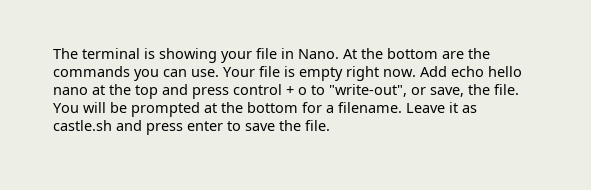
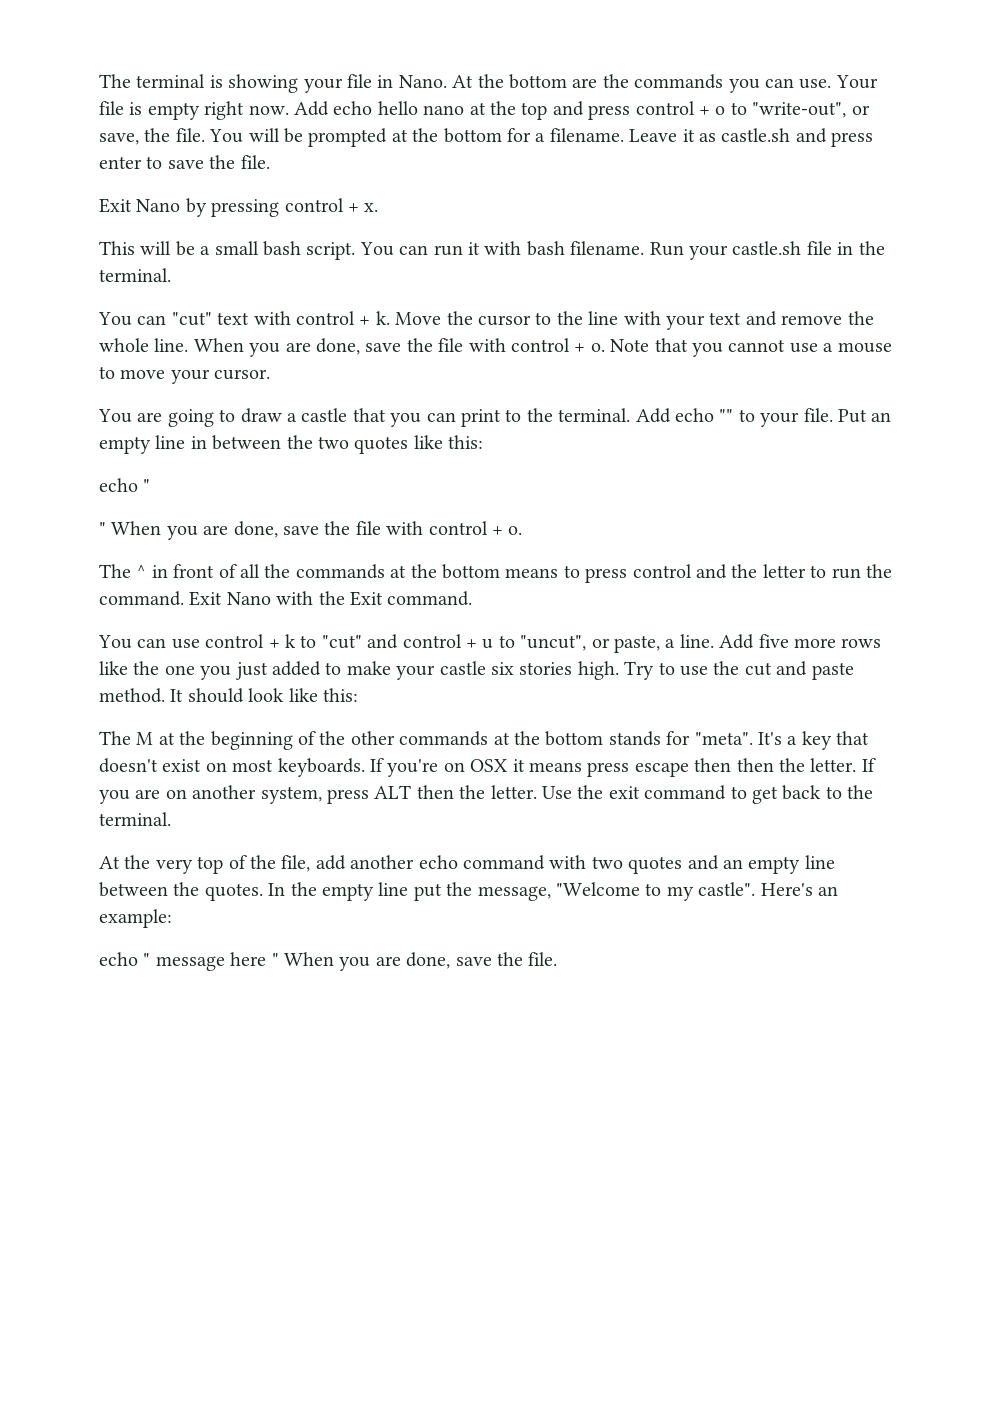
(330, 125) none -> [99,198,379,217] [99,241,885,260] [99,268,171,282] [98,311,874,330] [99,338,892,357] [99,366,271,384] [98,408,892,427] [99,435,484,454] [99,478,151,492] [99,521,523,540] [99,564,892,583] [99,591,473,606] [98,634,882,653] [99,661,854,680] [99,688,358,703] [99,731,870,750] [99,758,876,777] [99,785,874,804] [99,812,171,826] [99,855,835,874] [99,882,838,901] [99,909,172,928] [99,952,558,971] // Exit Nano by pressing control + x. // This will be a small bash script. You can run it with bash filename. Run your castle.sh file in the terminal. // You can "cut" text with control + k. Move the cursor to the line with your text and remove the whole line. When you are done, save the file with control + o. Note that you cannot use a mouse to move your cursor. // You are going to draw a castle that you can print to the terminal. Add echo "" to your file. Put an empty line in between the two quotes like this: // echo " // " When you are done, save the file with control + o. // The ^ in front of all the commands at the bottom means to press control and the letter to run the command. Exit Nano with the Exit command. // You can use control + k to "cut" and control + u to "uncut", or paste, a line. Add five more rows like the one you just added to make your castle six stories high. Try to use the cut and paste method. It should look like this: // The M at the beginning of the other commands at the bottom stands for "meta". It's a key that doesn't exist on most keyboards. If you're on OSX it means press escape then then the letter. If you are on another system, press ALT then the letter. Use the exit command to get back to the terminal. // At the very top of the file, add another echo command with two quotes and an empty line between the quotes. In the empty line put the message, "Welcome to my castle". Here's an example: // echo " message here " When you are done, save the file.

